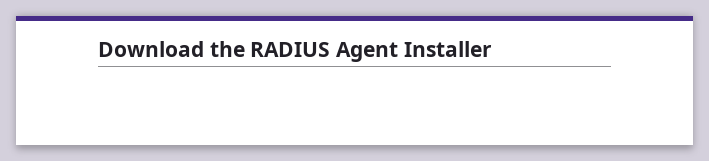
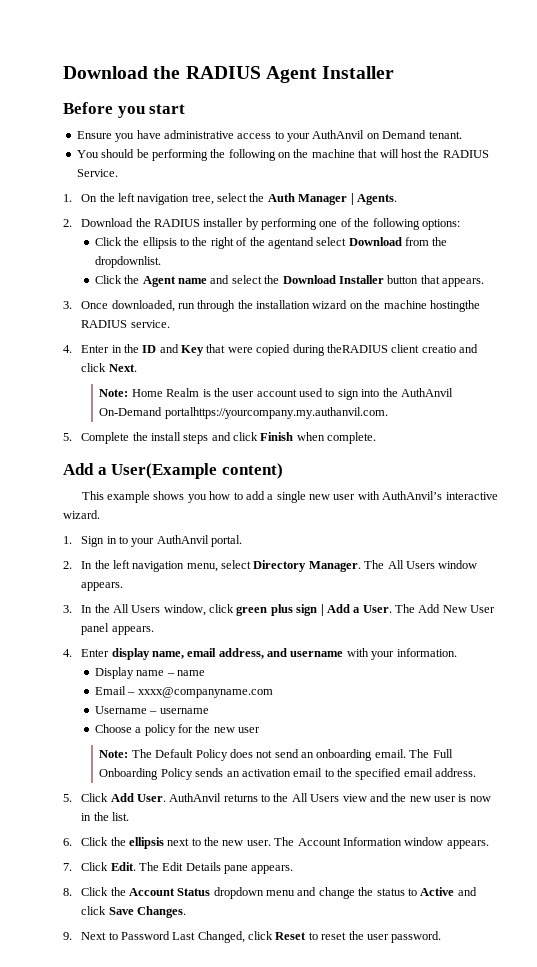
(492, 49) none -> [63,102,186,118] [76,130,462,142] [76,149,489,161] [76,169,118,177] [63,193,397,205] [63,218,460,230] [94,237,448,249] [94,256,161,268] [94,275,485,287] [63,300,480,312] [81,320,170,328] [63,344,479,356] [81,363,137,372] [99,388,453,400] [99,407,388,419] [63,432,377,444] [63,463,283,479] [81,491,498,503] [63,510,100,519] [63,535,243,547] [63,560,478,572] [81,582,124,591] [63,604,496,616] [81,623,154,635] [63,648,457,660] [94,667,206,679] [94,686,273,698] [94,706,209,714] [94,724,261,736] [99,749,453,761] [99,768,477,780] [63,793,491,802] [81,812,129,821] [63,837,489,849] [63,862,294,874] [63,887,477,899] [81,906,186,918] [63,931,442,943] // Before you start // Ensure you have administrative access to your AuthAnvil on Demand tenant. // You should be performing the following on the machine that will host the RADIUS Service. // 1. On the left navigation tree, select the Auth Manager | Agents. // 2. Download the RADIUS installer by performing one of the following options: // Click the ellipsis to the right of the agentand select Download from the dropdownlist. // Click the Agent name and select the Download Installer button that appears. // 3. Once downloaded, run through the installation wizard on the machine hostingthe RADIUS service. // 4. Enter in the ID and Key that were copied during theRADIUS client creatio and click Next. // Note: Home Realm is the user account used to sign into the AuthAnvil On-Demand portalhttps://yourcompany.my.authanvil.com. // 5. Complete the install steps and click Finish when complete. // Add a User(Example content) // This example shows you how to add a single new user with AuthAnvil’s interactive wizard. // 1. Sign in to your AuthAnvil portal. // 2. In the left navigation menu, select Directory Manager. The All Users window appears. // 3. In the All Users window, click green plus sign | Add a User. The Add New User panel appears. // 4. Enter display name, email address, and username with your information. // Display name – name // Email – xxxx@companyname.com // Username – username // Choose a policy for the new user // Note: The Default Policy does not send an onboarding email. The Full Onboarding Policy sends an activation email to the specified email address. // 5. Click Add User. AuthAnvil returns to the All Users view and the new user is now in the list. // 6. Click the ellipsis next to the new user. The Account Information window appears. // 7. Click Edit. The Edit Details pane appears. // 8. Click the Account Status dropdown menu and change the status to Active and click Save Changes. // 9. Next to Password Last Changed, click Reset to reset the user password.

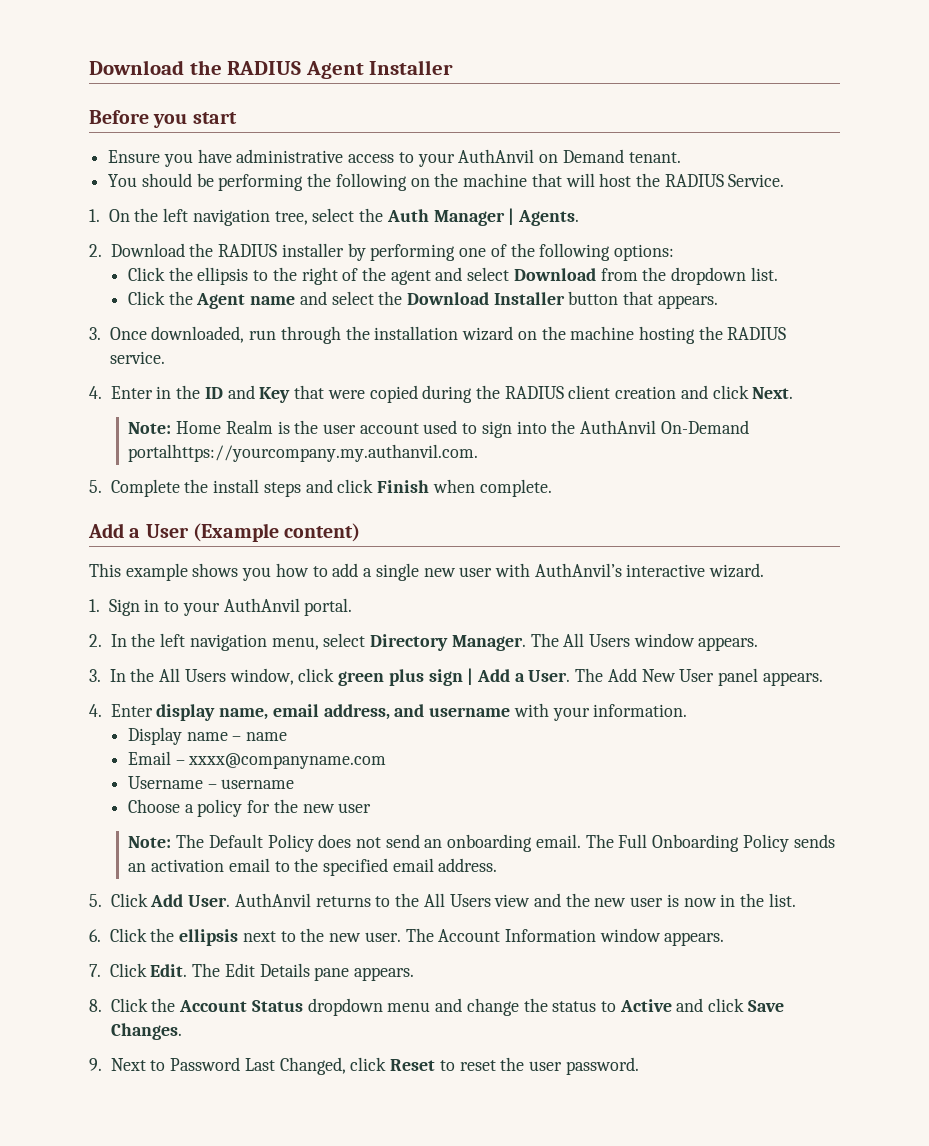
[267,237,314,249] agentand -> [390,267,463,285] agent and
[94,256,161,268] dropdownlist. -> [671,267,778,285] dropdown list.
[429,300,480,312] hostingthe -> [639,326,723,344] hosting the
[326,344,456,353] theRADIUS client creatio -> [476,385,677,399] the RADIUS client creation
[111,463,218,479] User(Example -> [145,523,279,542] User (Example

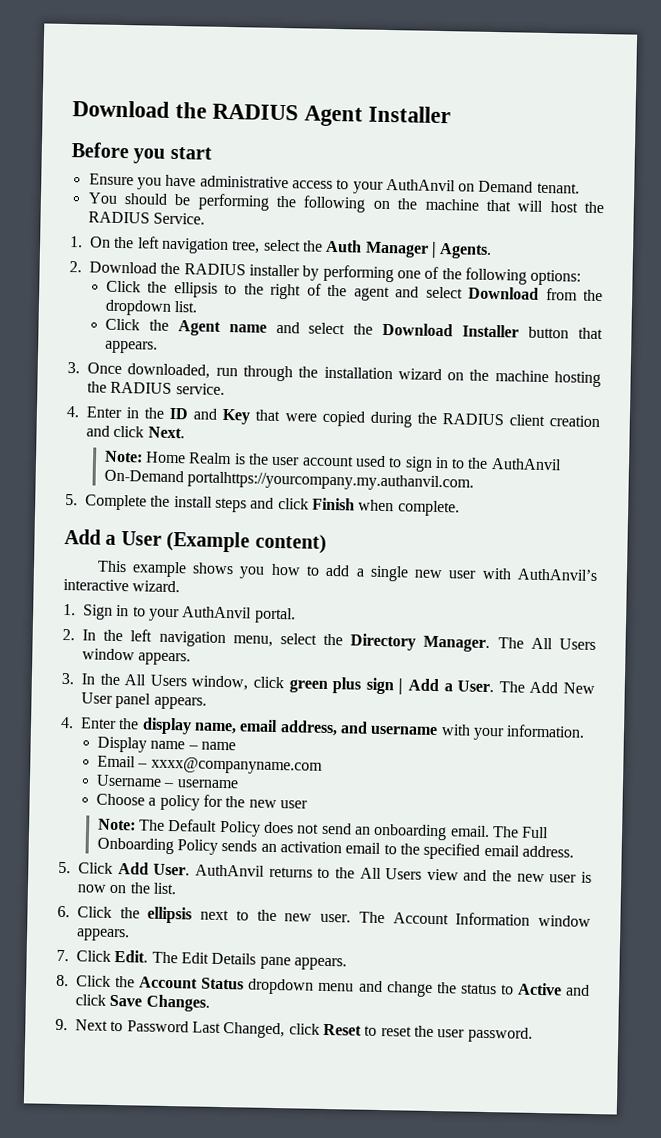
[516,421,547,434] into -> [434,456,466,469] in to
(366, 640) none -> [323,633,344,646] the
(153, 710) none -> [118,718,140,730] the
[720,894,736,907] in -> [109,884,128,894] on

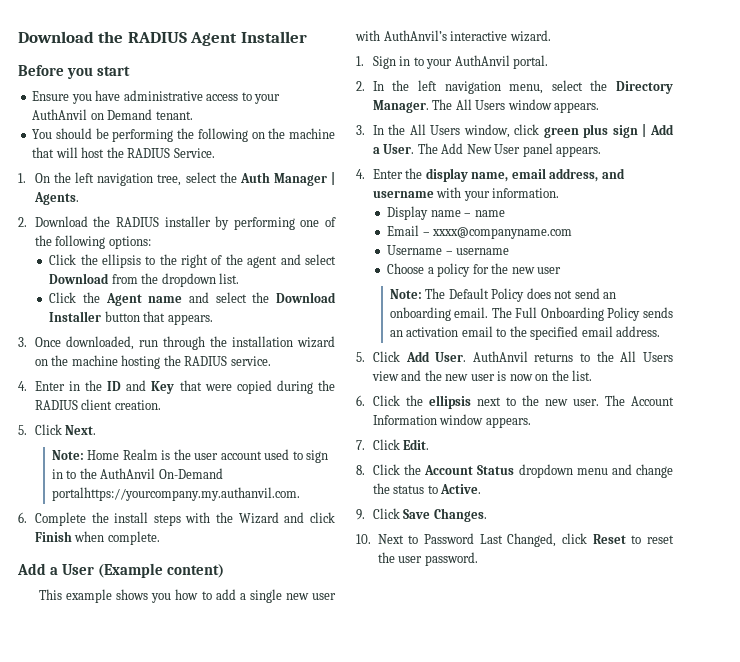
[549,415,601,428] [86,425,145,438] creation and click -> [114,400,161,410] [18,424,62,435] creation. // 5. Click
[65,493,78,506] 5. -> [18,512,27,523] 6.
(247, 505) none -> [185,512,279,524] with the Wizard
[151,951,347,971] The Edit Details pane appears. -> (430, 444) none
[517,982,590,996] [75,994,106,1006] Active and click -> [440,484,482,494] [356,508,400,520] Active. // 9. Click
[55,1018,68,1031] 9. -> [356,534,371,544] 10.

